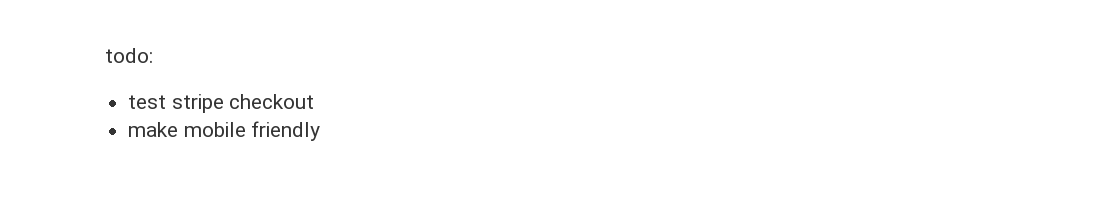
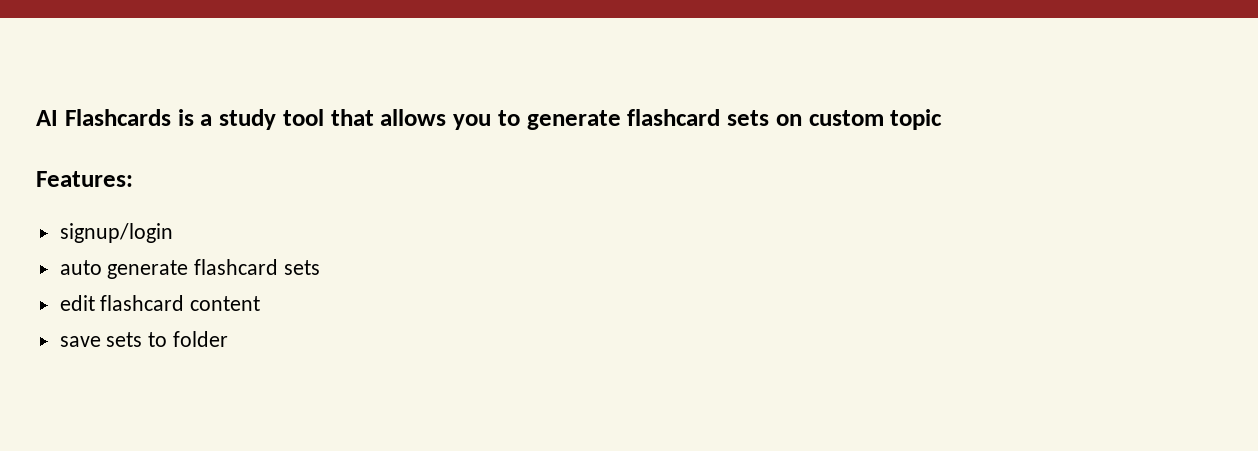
[105,48,153,63] [128,94,315,113] [128,121,321,141] todo: // test stripe checkout // make mobile friendly -> [36,109,943,130] [36,171,133,187] [59,223,173,243] [59,259,321,279] [59,295,261,311] [59,331,229,347] AI Flashcards is a study tool that allows you to generate flashcard sets on custom topic // Features: // signup/login // auto generate flashcard sets // edit flashcard content // save sets to folder

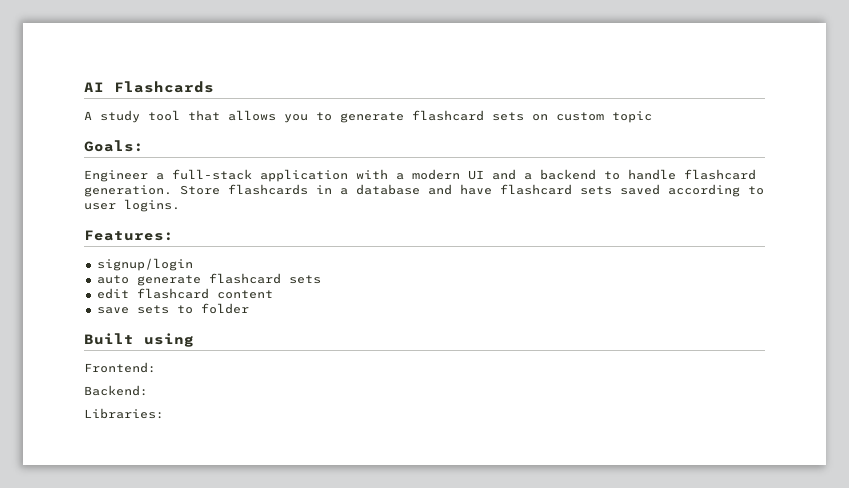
[177,109,213,126] is a -> [84,111,92,120] // A
(943, 119) none -> [84,140,144,152] [84,169,756,182] [84,184,764,197] [84,199,180,212] // Goals: // Engineer a full-stack application with a modern UI and a backend to handle flashcard generation. Store flashcards in a database and have flashcard sets saved according to user logins.
(229, 339) none -> [84,333,194,347] [84,362,156,373] [84,385,148,396] [84,408,164,419] // Built using // Frontend: // Backend: // Libraries:

